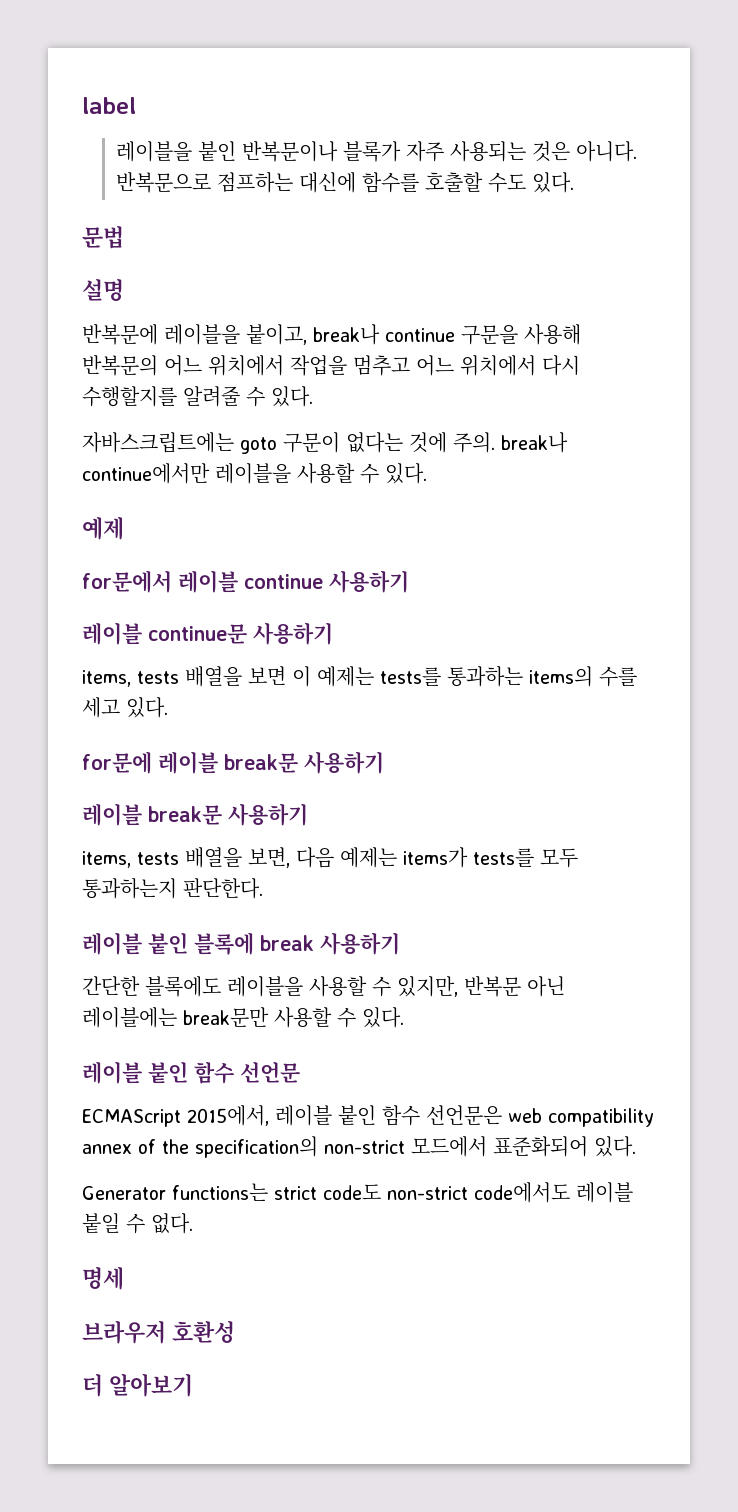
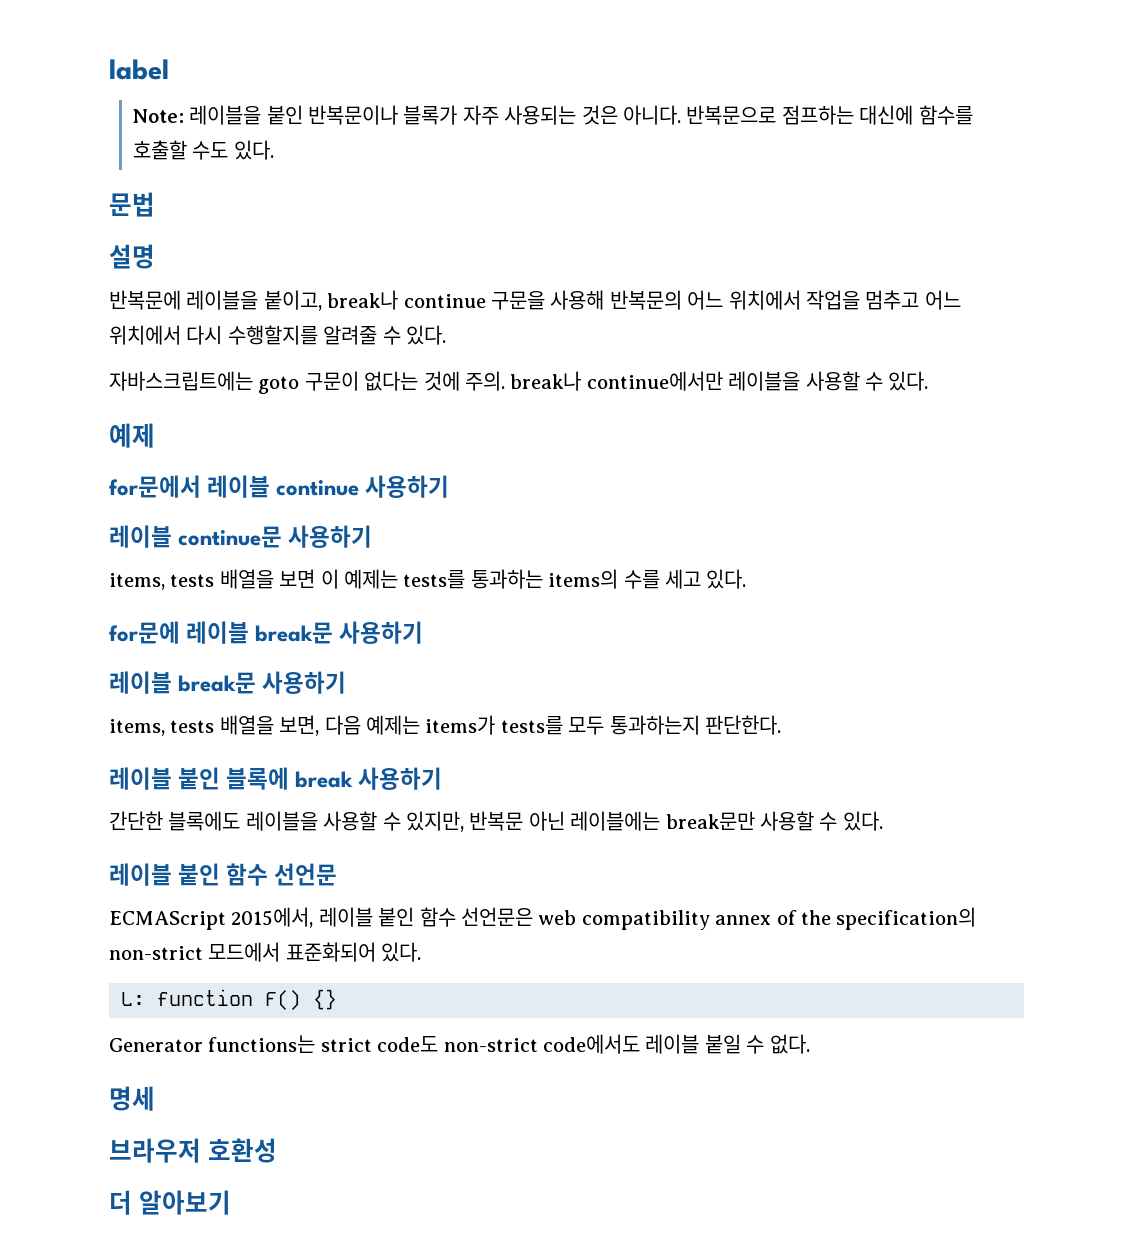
(136, 105) none -> [132,109,184,123] Note:
(636, 1146) none -> [121,989,337,1010] // L: function F() {}

